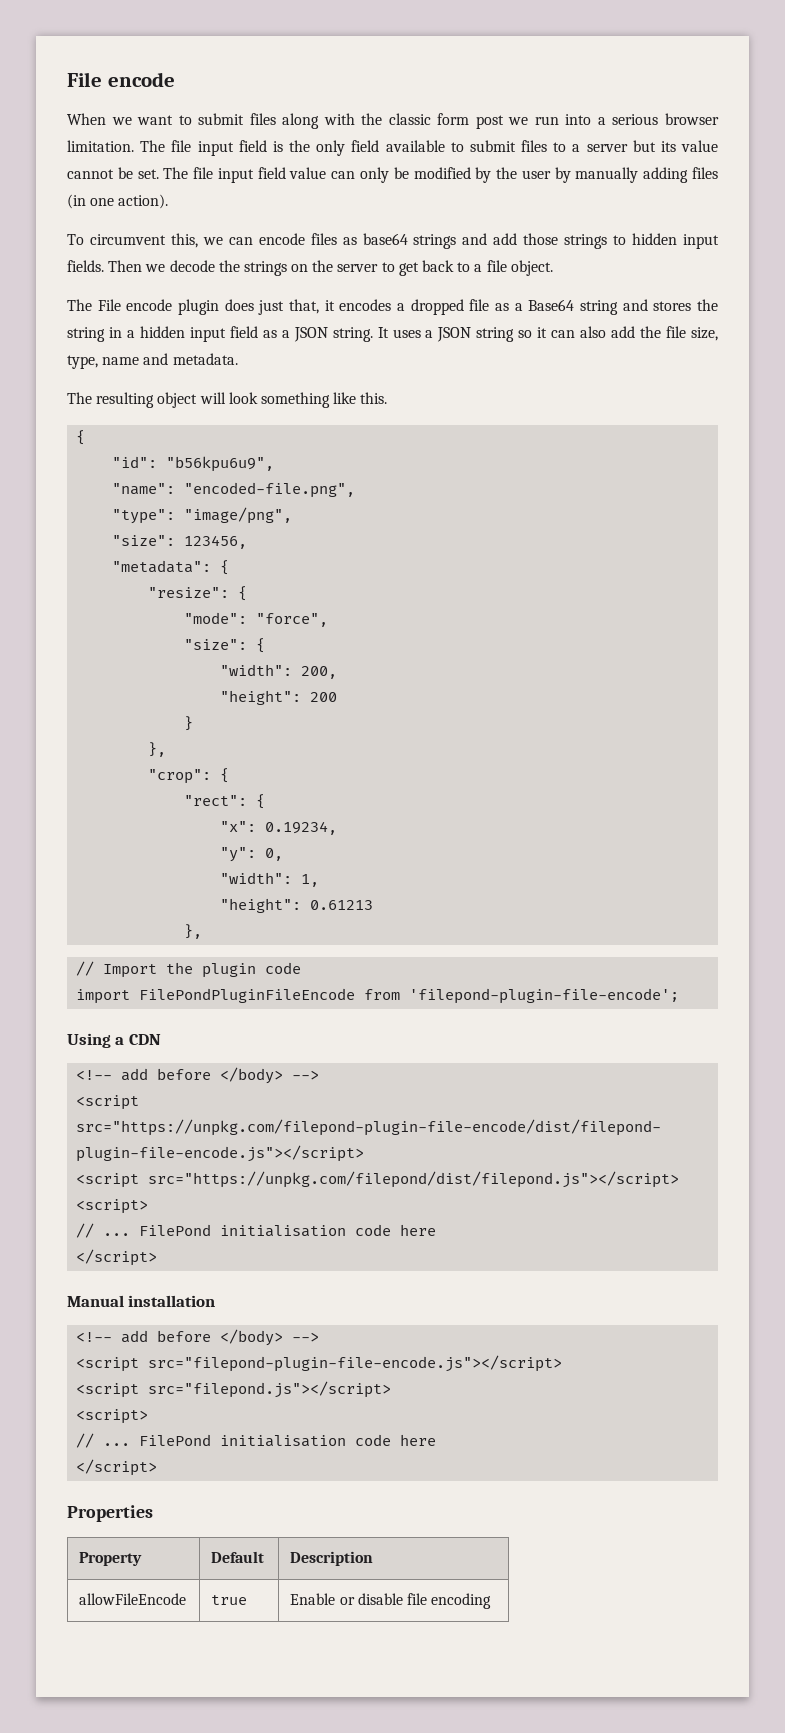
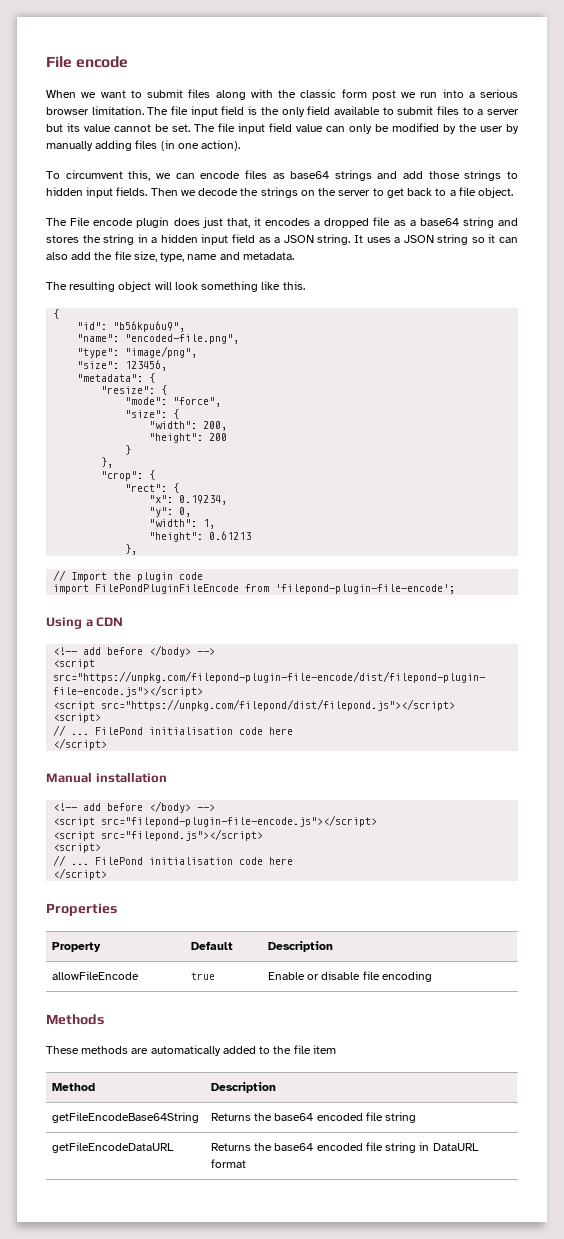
[528,299,575,311] Base64 -> [419,218,459,226] base64
(492, 1601) none -> [46,1014,104,1025] [46,1045,336,1056] [51,1083,95,1091] [210,1082,276,1093] [51,1112,199,1123] [210,1112,417,1123] [51,1142,174,1153] [210,1142,479,1153] [210,1159,246,1168] // Methods // These methods are automatically added to the file item // Method | Description // getFileEncodeBase64String | Returns the base64 encoded file string // getFileEncodeDataURL | Returns the base64 encoded file string in DataURL format

